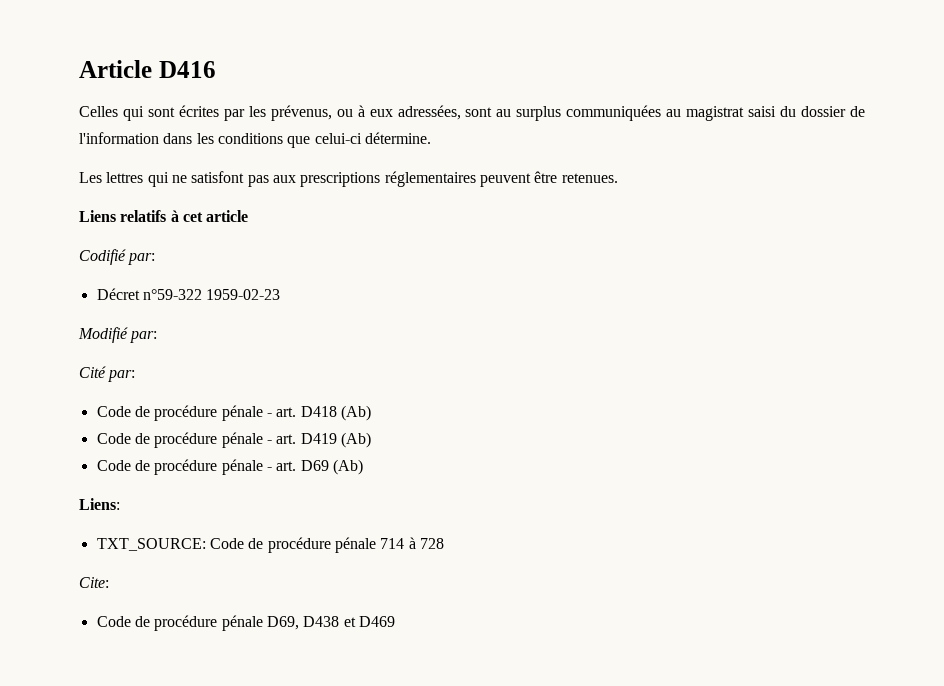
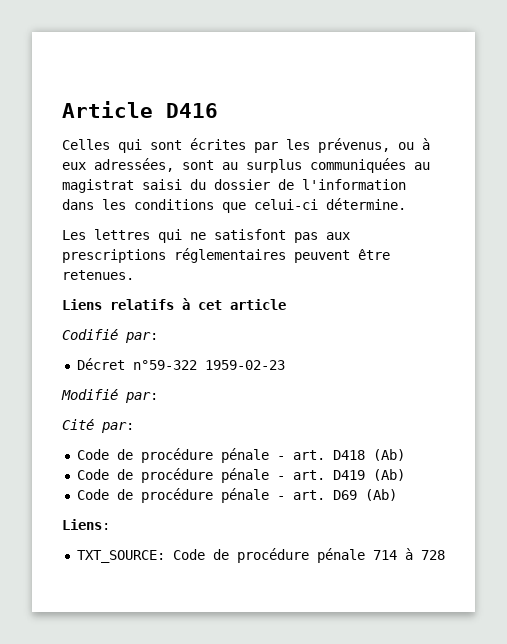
[79,577,109,588] [96,615,395,631] // Cite: // Code de procédure pénale D69, D438 et D469 -> (445, 555) none

